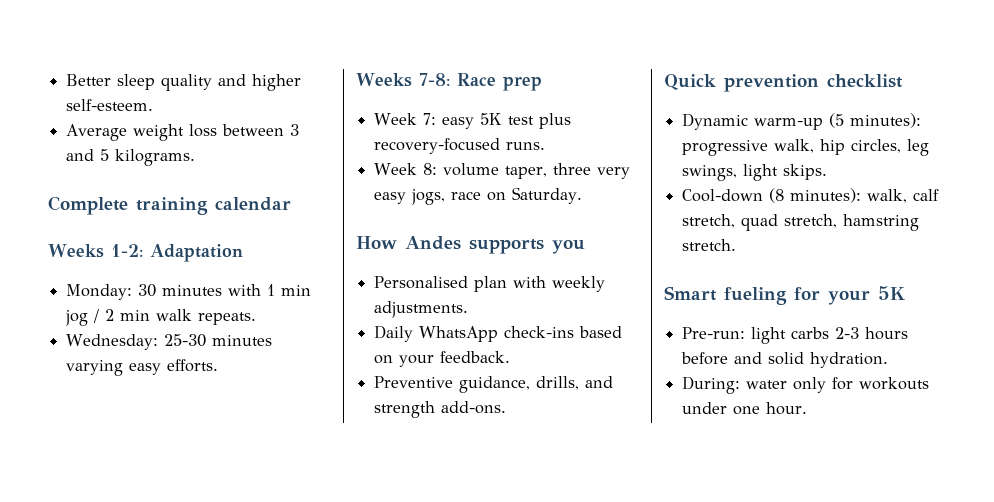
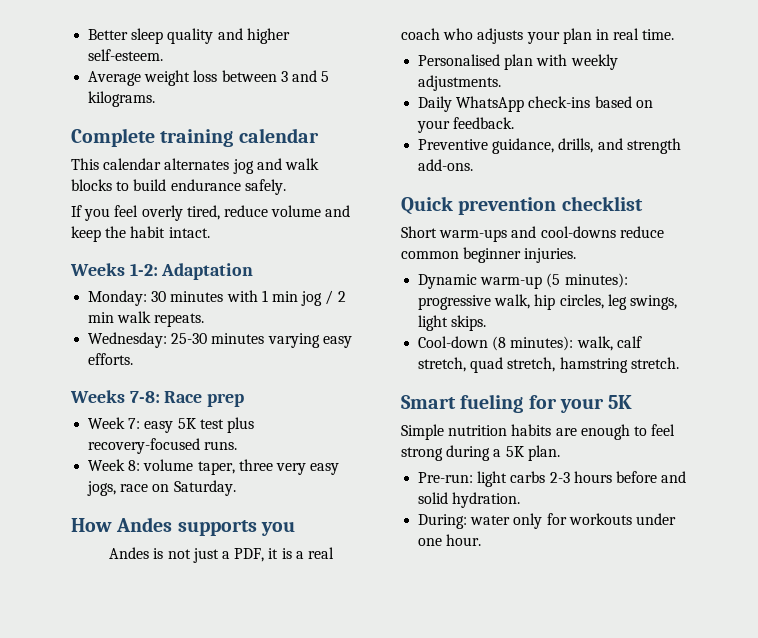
(291, 204) none -> [71,158,319,174] [71,179,286,195] [71,205,351,221] [71,226,210,242] // This calendar alternates jog and walk blocks to build endurance safely. // If you feel overly tired, reduce volume and keep the habit intact.
(585, 247) none -> [109,547,334,563] [401,28,675,44] // Andes is not just a PDF, it is a real coach who adjusts your plan in real time.
(903, 81) none -> [401,226,664,242] [401,247,577,263] // Short warm-ups and cool-downs reduce common beginner injuries.
(906, 293) none -> [401,424,676,440] [401,445,560,461] // Simple nutrition habits are enough to feel strong during a 5K plan.

